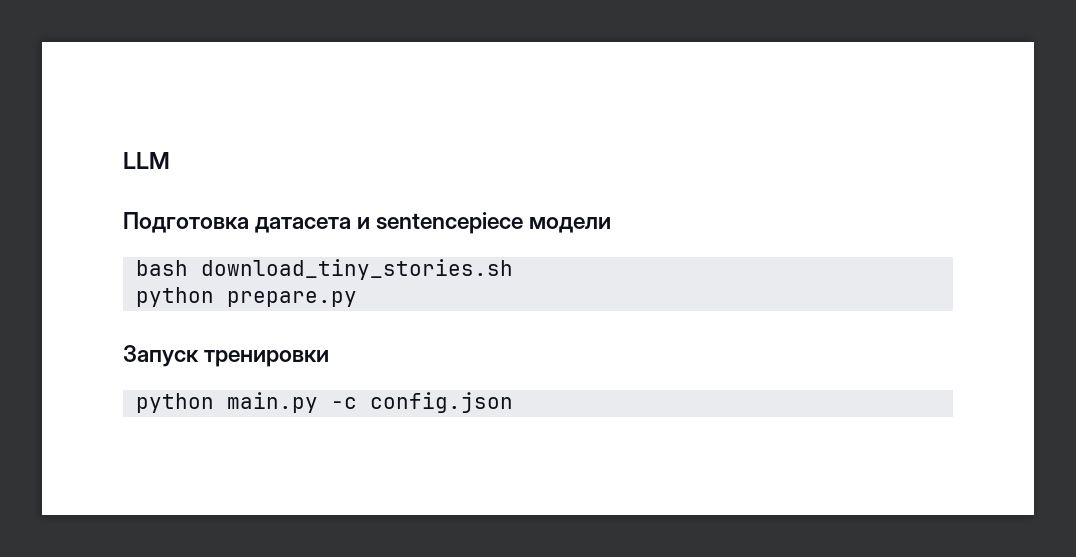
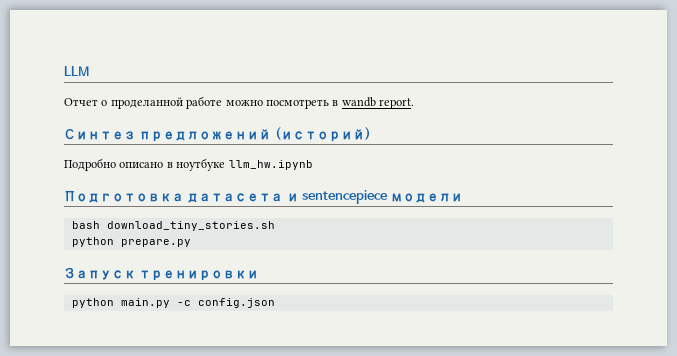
(170, 160) none -> [64,96,414,109] [64,127,371,142] [64,158,313,171] // Отчет о проделанной работе можно посмотреть в wandb report. // Синтез предложений (историй) // Подробно описано в ноутбуке llm_hw.ipynb

